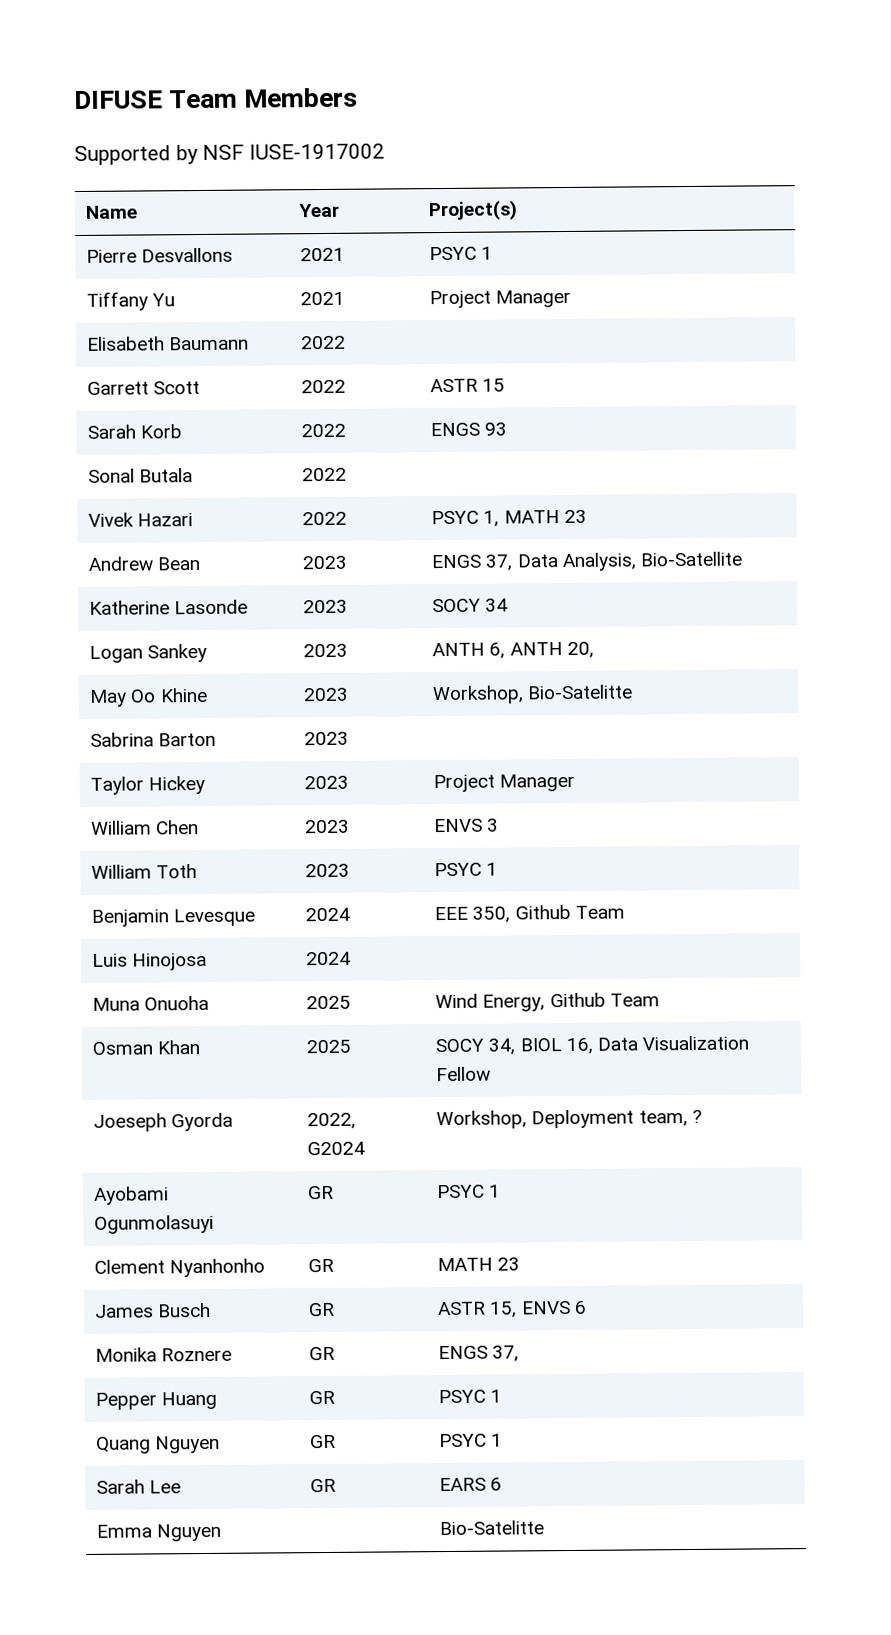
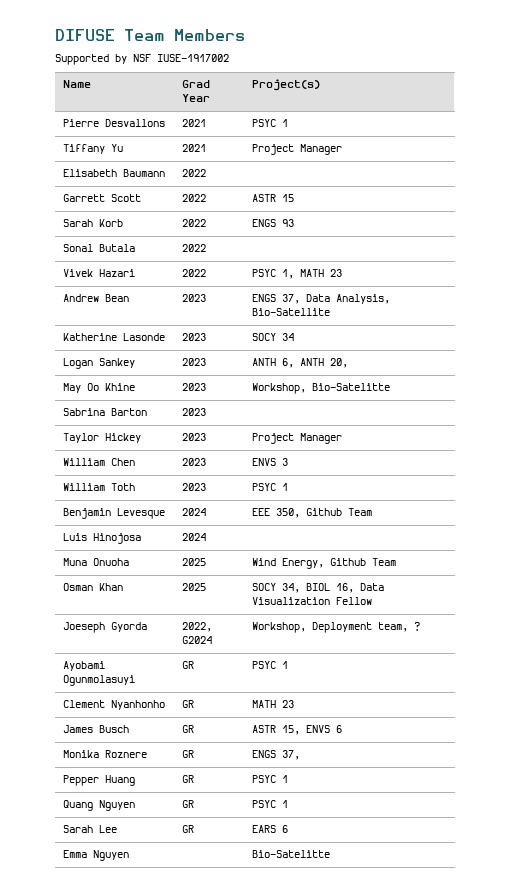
(139, 212) none -> [181,80,210,88] Grad

